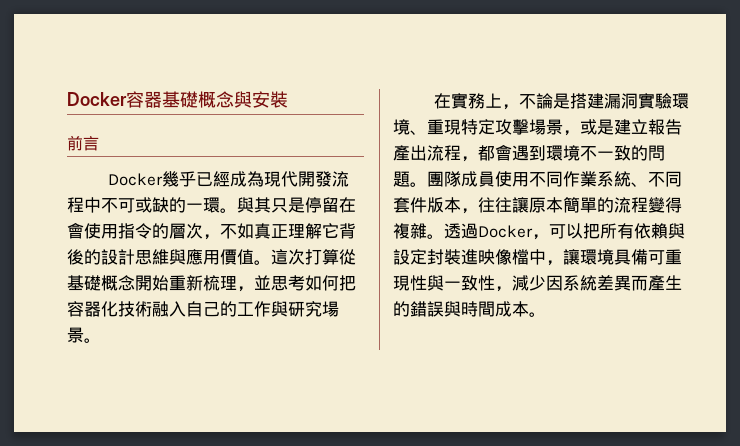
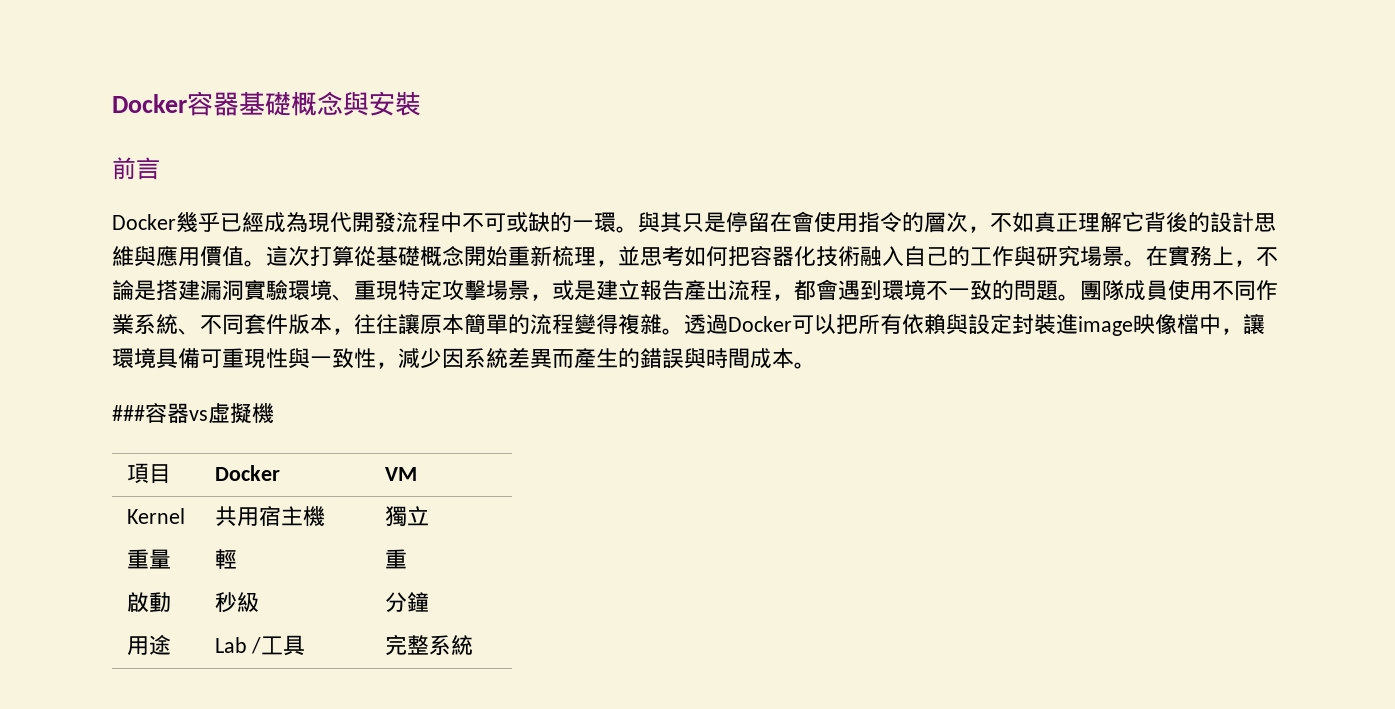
(101, 340) // -> (1146, 263) none
[532,234,549,240] ， -> (792, 324) none
(478, 257) none -> [1078,316,1133,336] image
(546, 314) none -> [112,403,274,424] [126,463,171,484] [214,465,280,481] [384,467,417,481] [126,508,185,524] [214,506,325,526] [384,506,429,526] [126,549,171,569] [214,549,237,569] [384,549,407,569] [126,592,171,613] [214,592,259,613] [384,592,429,612] [126,635,171,655] [214,635,306,656] [384,634,473,655] // ###容器vs虛擬機 // 項目 | Docker | VM // Kernel | 共用宿主機 | 獨立 // 重量 | 輕 | 重 // 啟動 | 秒級 | 分鐘 // 用途 | Lab /工具 | 完整系統

